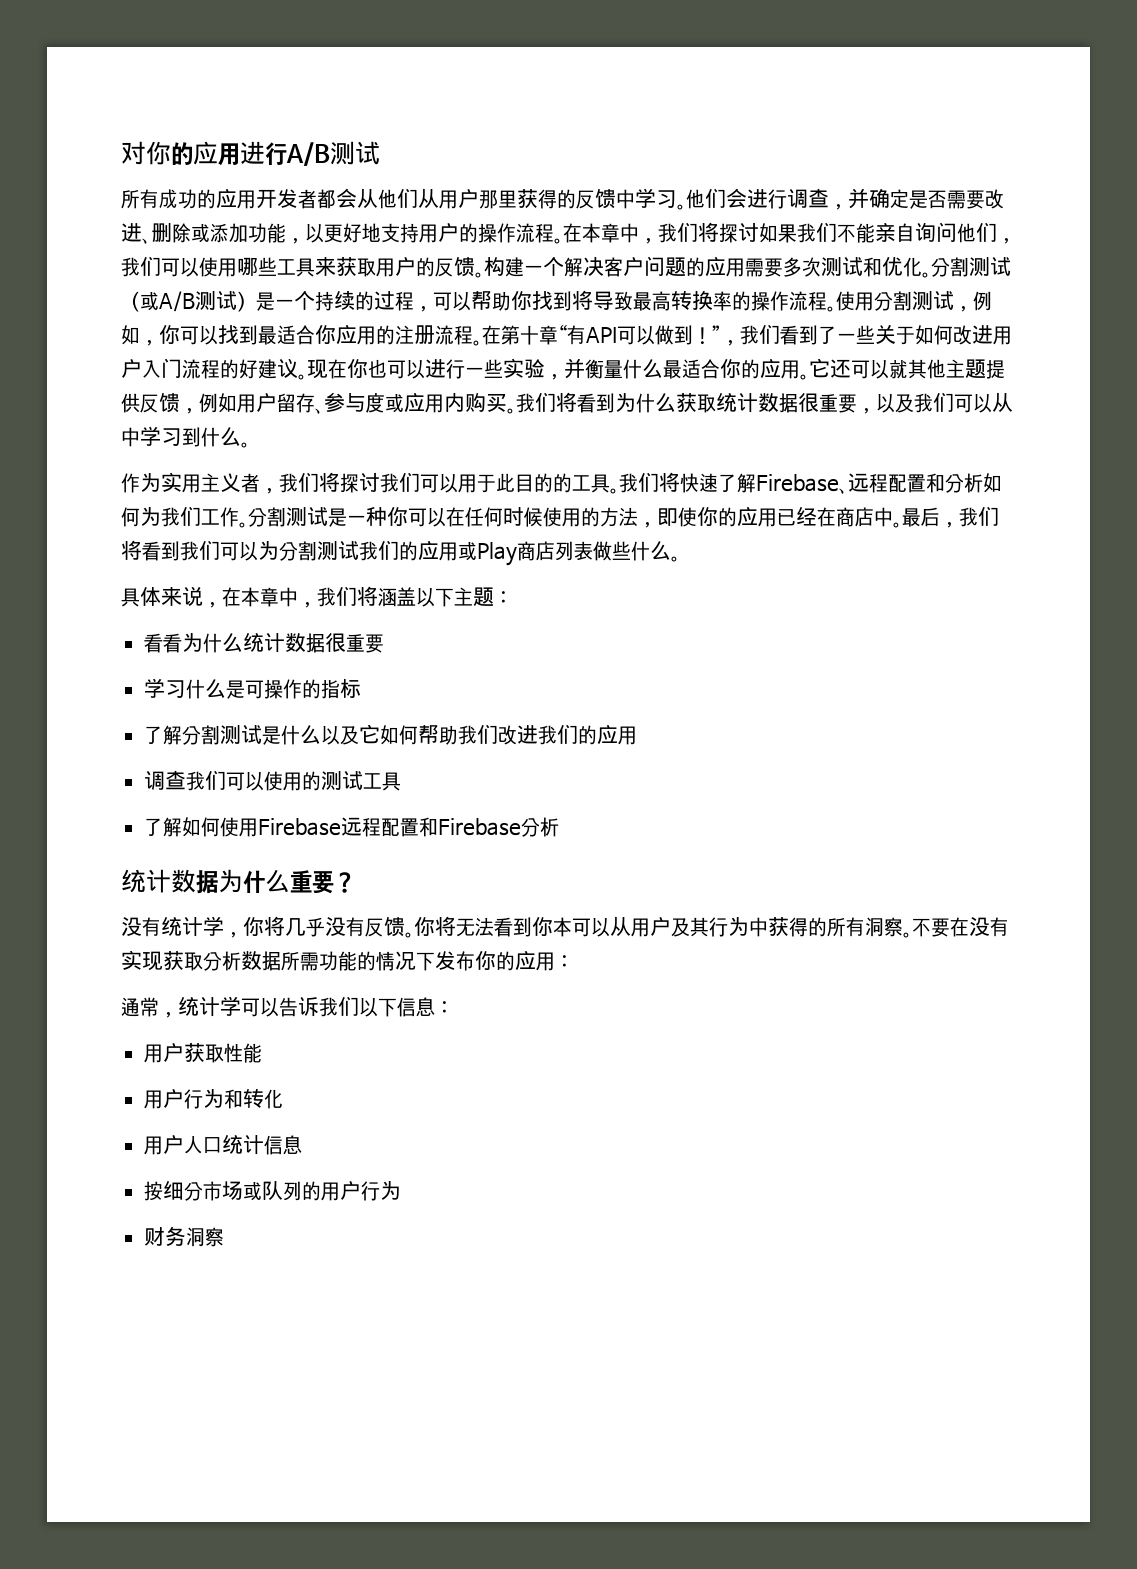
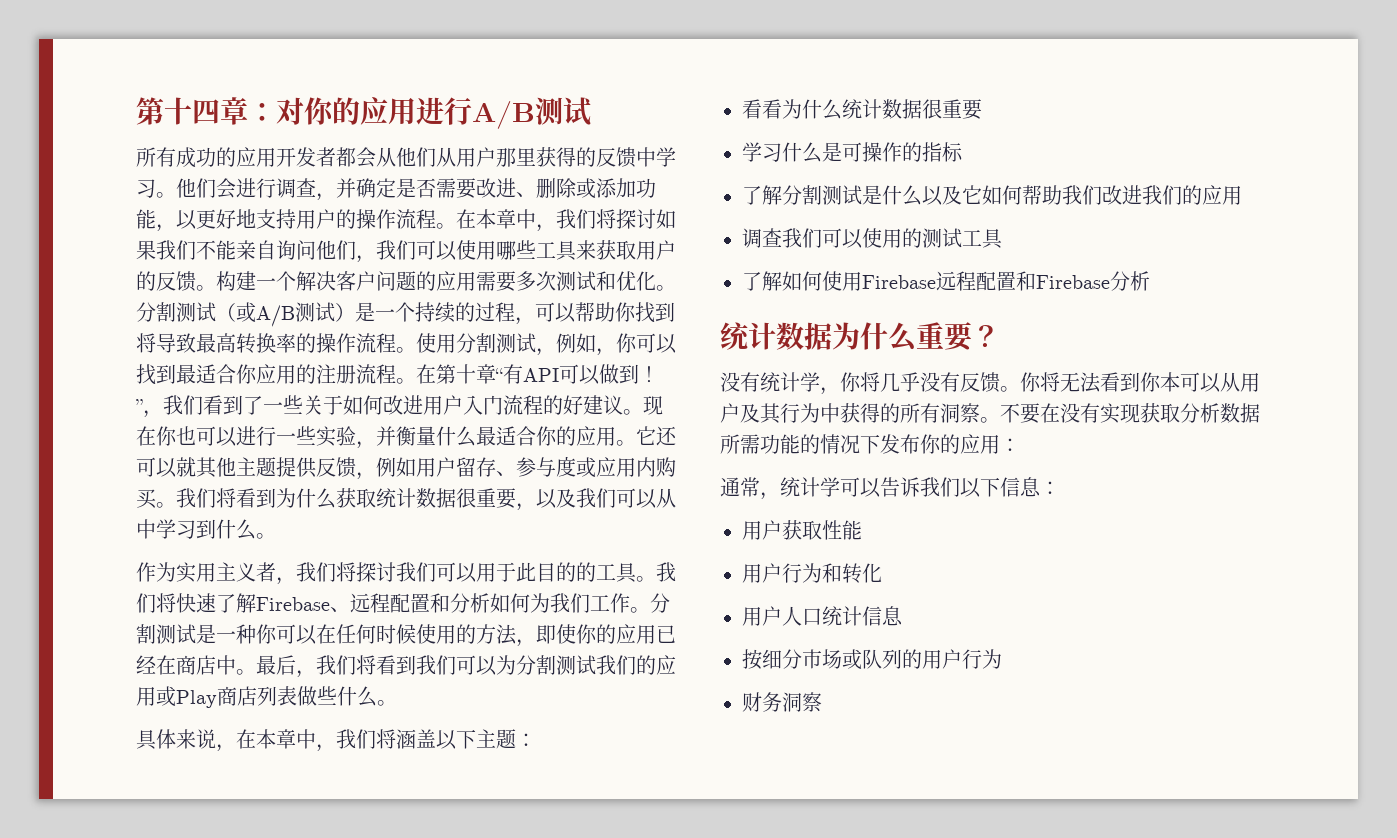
(121, 153) none -> [136,97,276,125] 第十四章：

